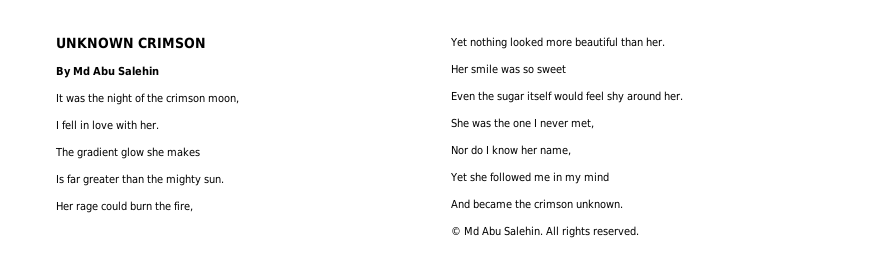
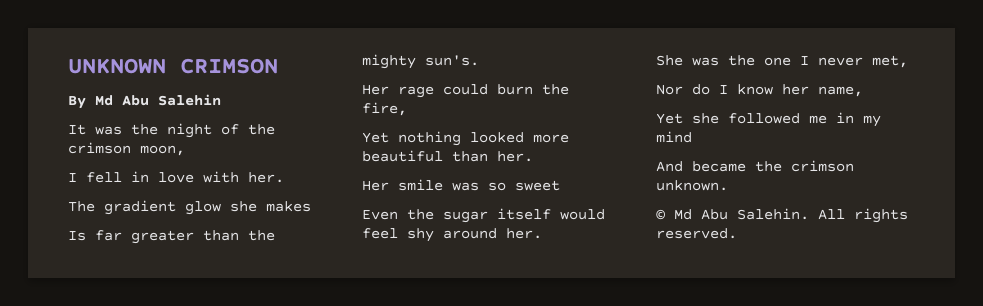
[204,176,224,184] sun. -> [425,55,479,66] sun's.

